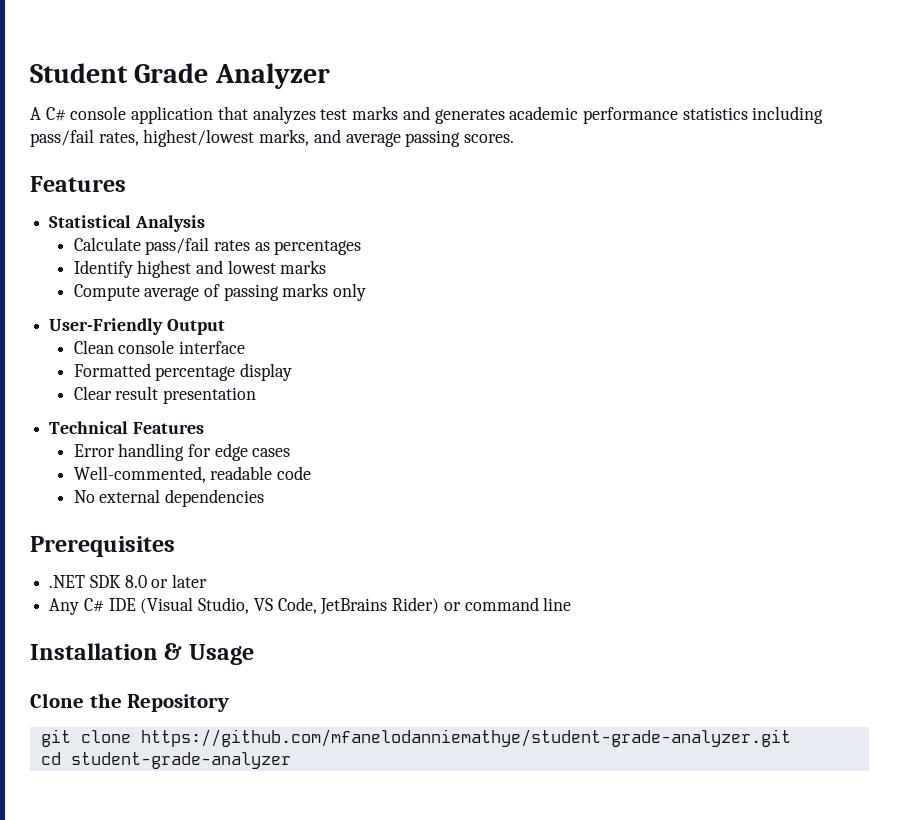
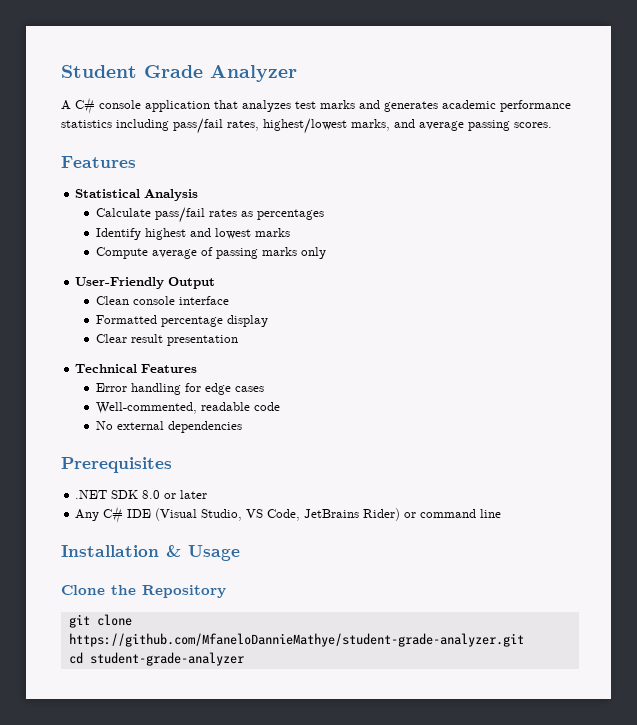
[140,729,791,747] https://github.com/mfanelodanniemathye/student-grade-analyzer.git -> [68,633,524,647] https://github.com/MfaneloDannieMathye/student-grade-analyzer.git

